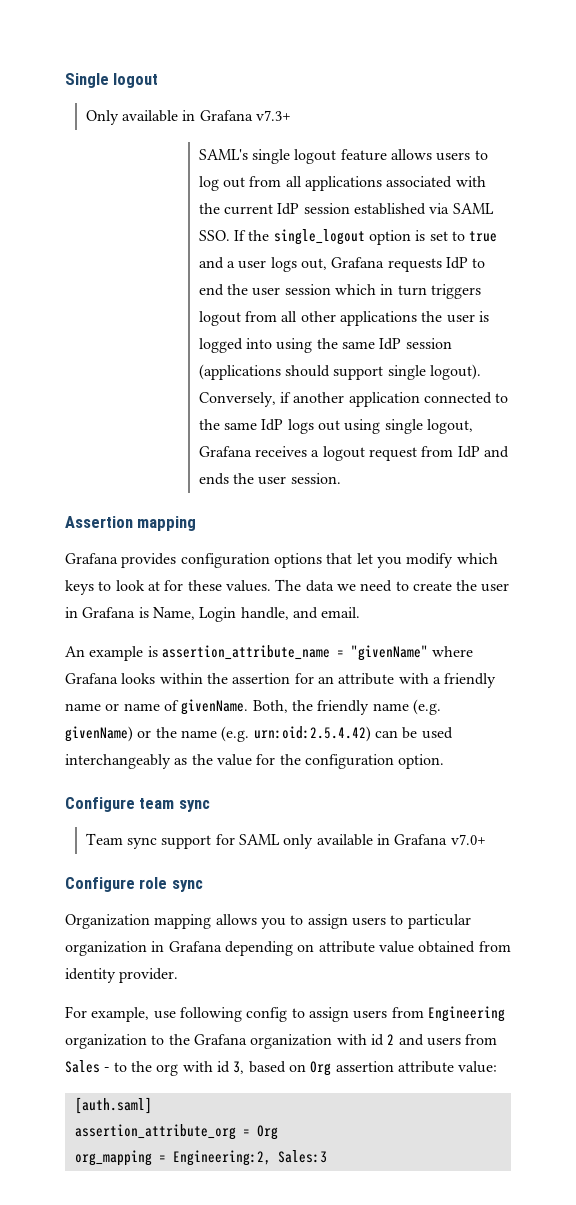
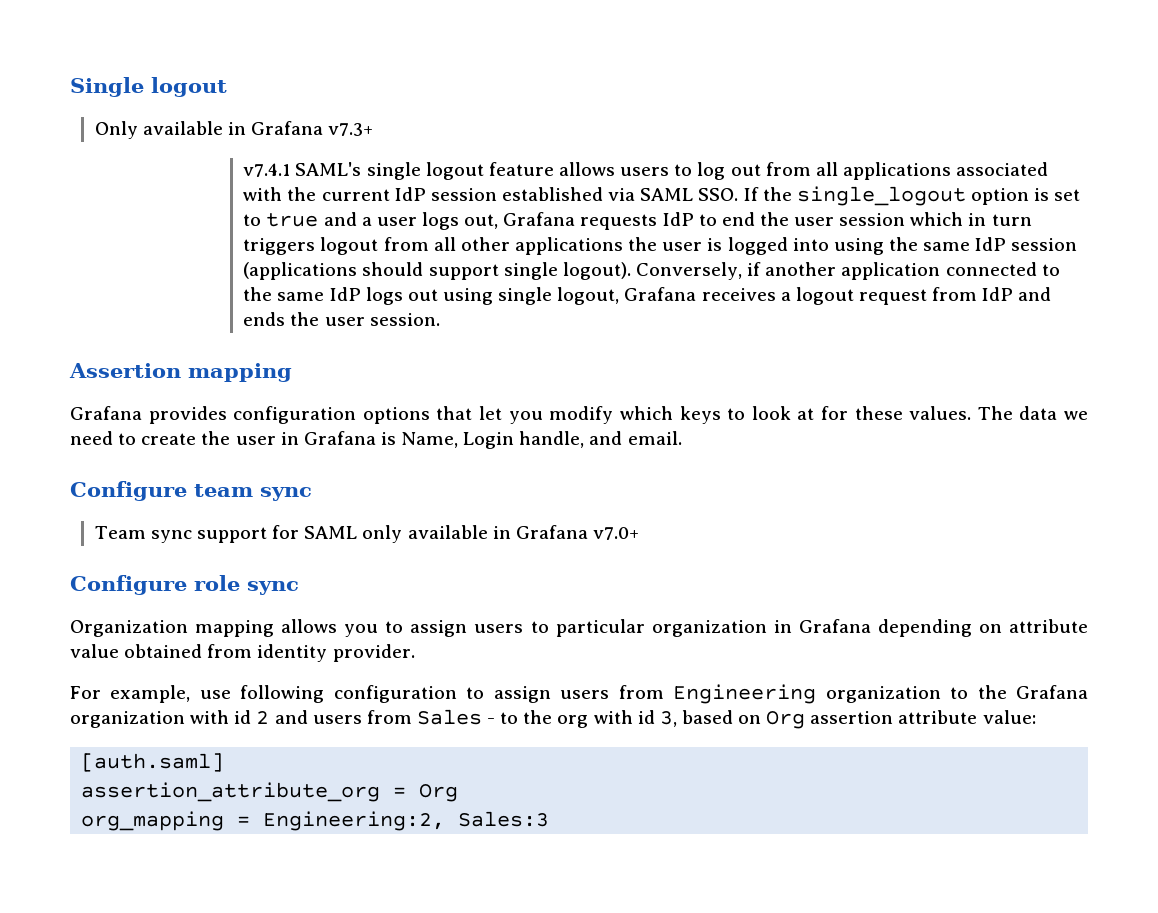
(292, 115) none -> [243,163,291,177] v7.4.1
[65,645,474,661] [65,673,497,688] [65,699,441,715] [65,726,453,742] [65,754,445,769] // An example is assertion_attribute_name = "givenName" where Grafana looks within the assertion for an attribute with a friendly name or name of givenName. Both, the friendly name (e.g. givenName) or the name (e.g. urn:oid:2.5.4.42) can be used interchangeably as the value for the configuration option. -> (682, 438) none
[246,1007,288,1022] config -> [333,685,457,703] configuration

